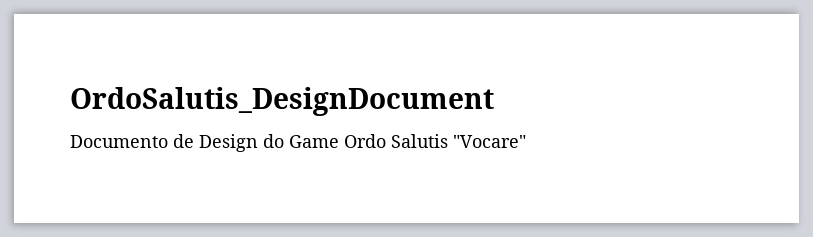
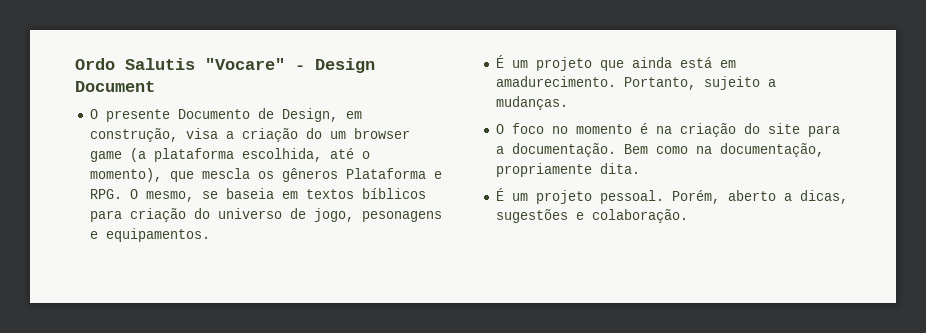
[70,87,494,116] [70,134,526,152] OrdoSalutis_DesignDocument // Documento de Design do Game Ordo Salutis "Vocare" -> [75,58,375,73] [75,81,155,92] [89,108,362,122] [89,128,410,142] [89,148,370,162] [89,168,442,182] [89,188,426,202] [89,208,442,222] [89,228,210,242] [495,55,736,71] [495,76,776,90] [495,96,568,110] [495,123,840,137] [495,143,824,157] [495,163,640,177] [495,188,848,204] [495,209,688,223] Ordo Salutis "Vocare" - Design Document // O presente Documento de Design, em construção, visa a criação do um browser game (a plataforma escolhida, até o momento), que mescla os gêneros Plataforma e RPG. O mesmo, se baseia em textos bíblicos para criação do universo de jogo, pesonagens e equipamentos. // É um projeto que ainda está em amadurecimento. Portanto, sujeito a mudanças. // O foco no momento é na criação do site para a documentação. Bem como na documentação, propriamente dita. // É um projeto pessoal. Porém, aberto a dicas, sugestões e colaboração.

